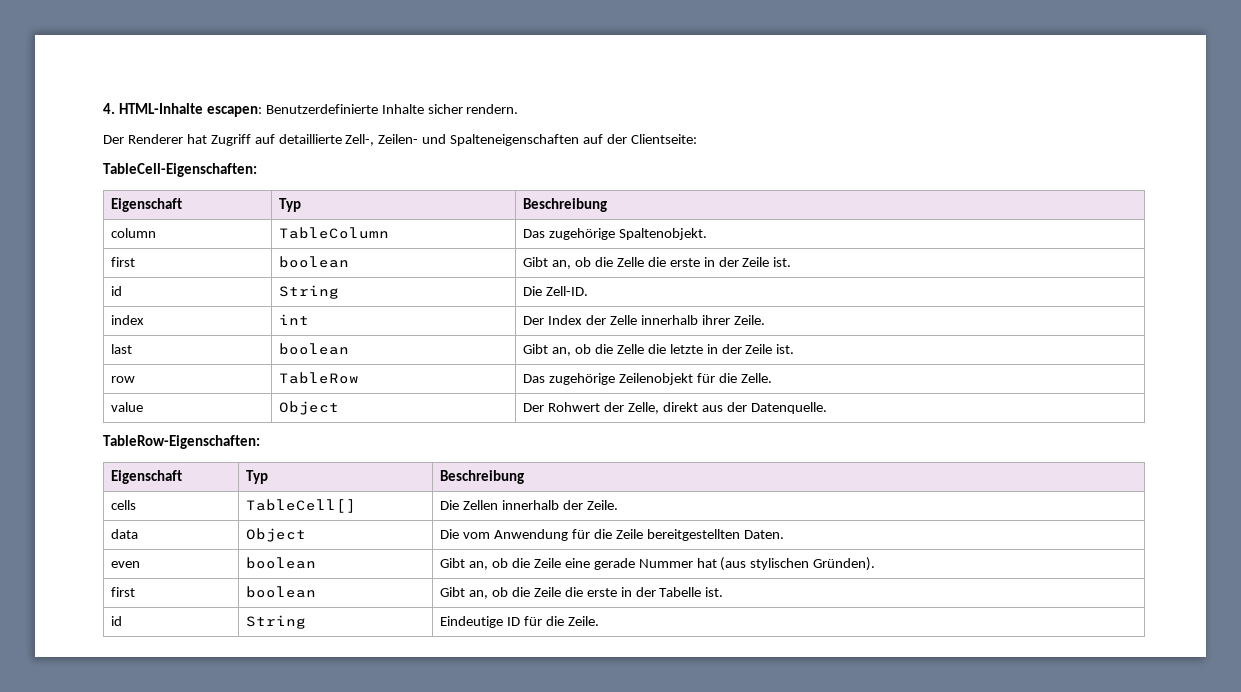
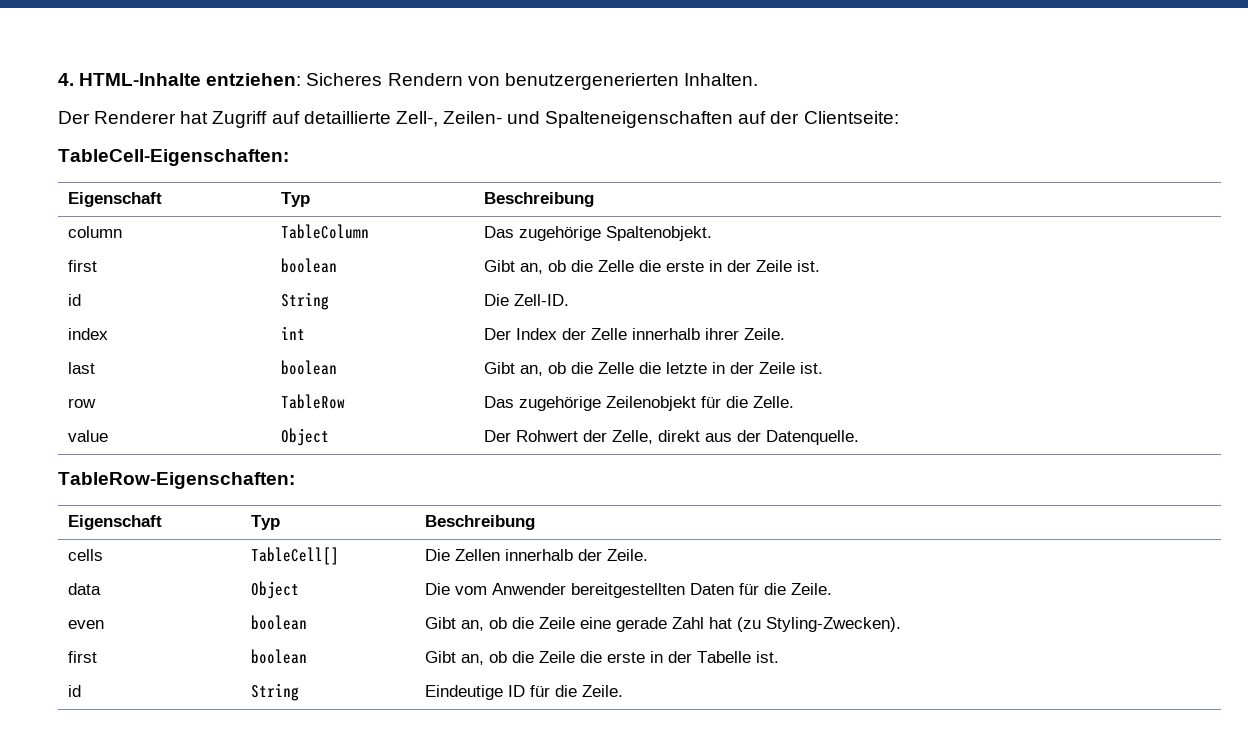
[206,104,519,117] escapen: Benutzerdefinierte Inhalte sicher rendern. -> [206,73,758,90] entziehen: Sicheres Rendern von benutzergenerierten Inhalten.
[494,529,784,541] Anwendung für die Zeile bereitgestellten Daten. -> [492,583,833,598] Anwender bereitgestellten Daten für die Zeile.
[638,557,876,571] Nummer hat (aus stylischen Gründen). -> [672,617,902,632] Zahl hat (zu Styling-Zwecken).

